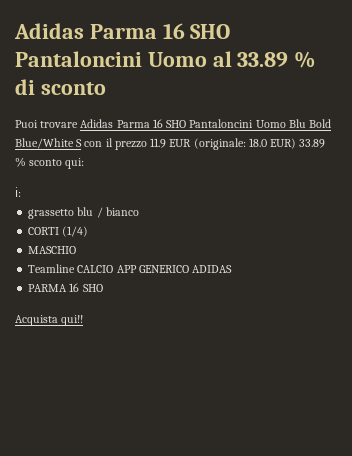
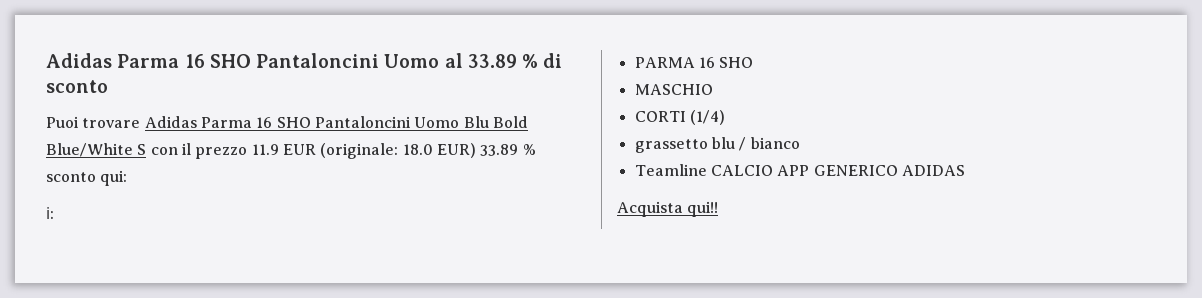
(21, 192) none -> [634,57,754,68] [634,84,713,95] [634,110,725,125] // PARMA 16 SHO // MASCHIO // CORTI (1/4)
[28,226,89,237] [28,246,77,254] // CORTI (1/4) // MASCHIO -> (800, 143) none
[28,283,103,292] // PARMA 16 SHO -> (965, 170) none

